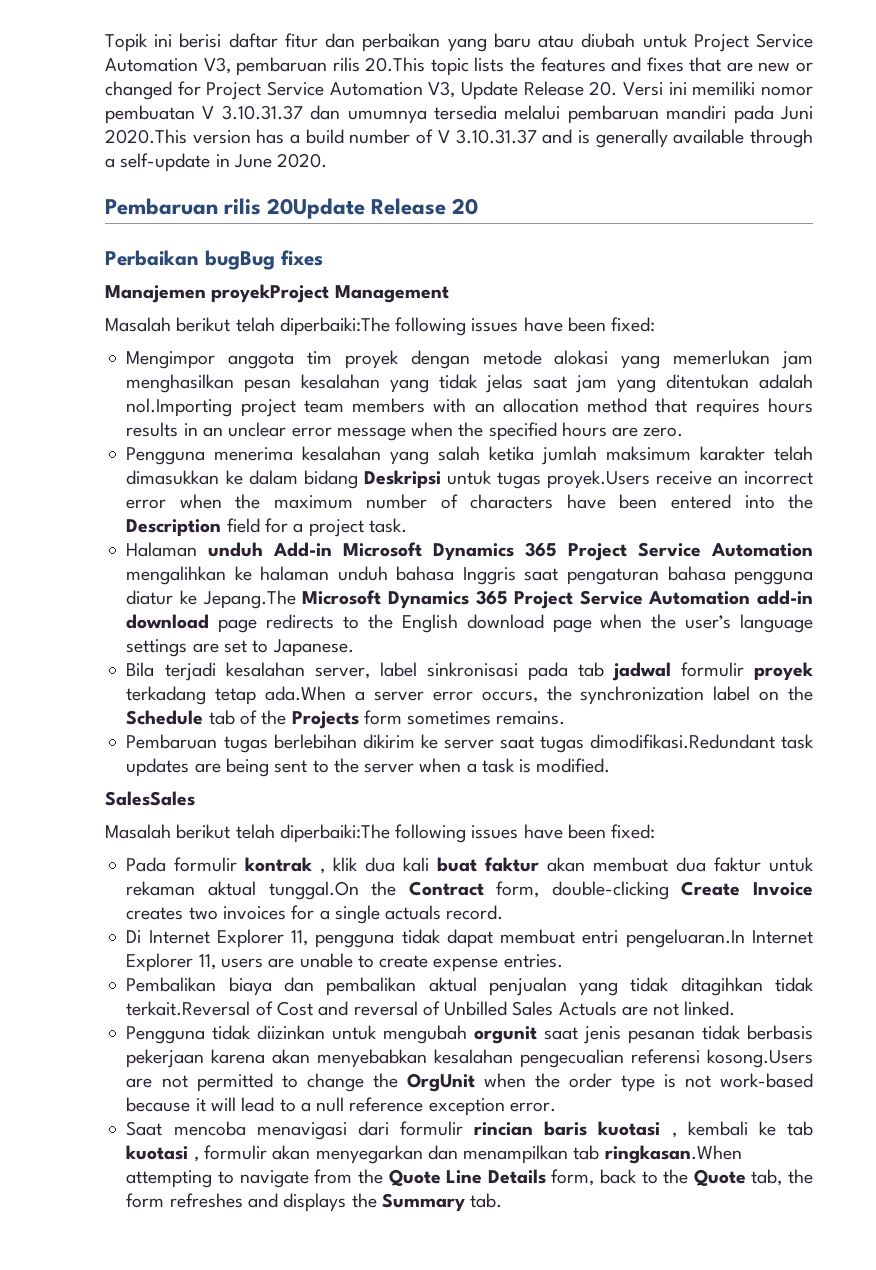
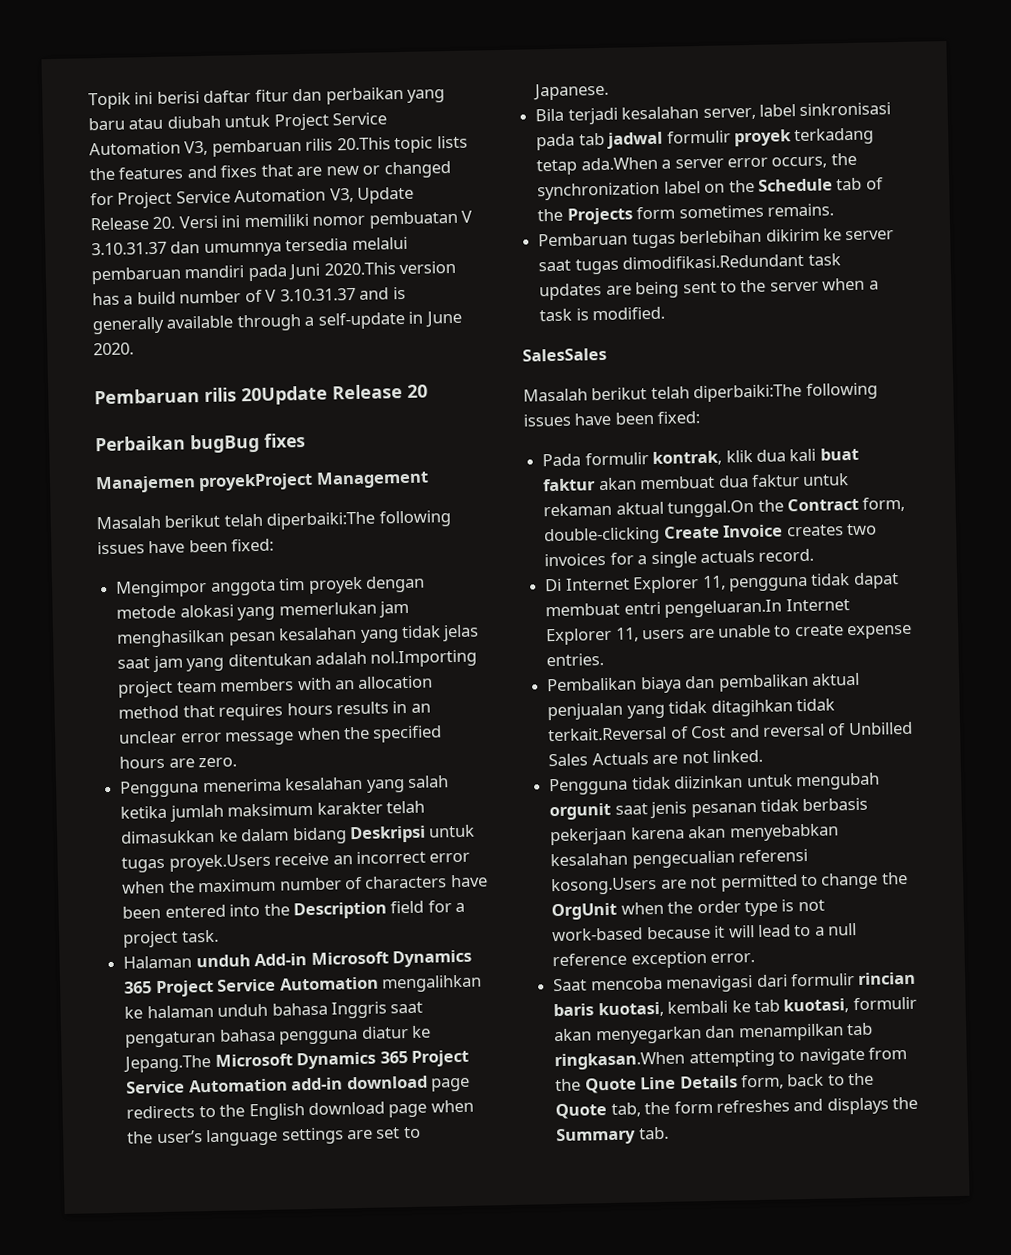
[245,857,326,874] kontrak , -> [652,450,723,467] kontrak,
[598,1121,677,1138] kuotasi , -> [597,1001,664,1018] kuotasi,
[126,1145,199,1162] kuotasi , -> [783,998,850,1014] kuotasi,

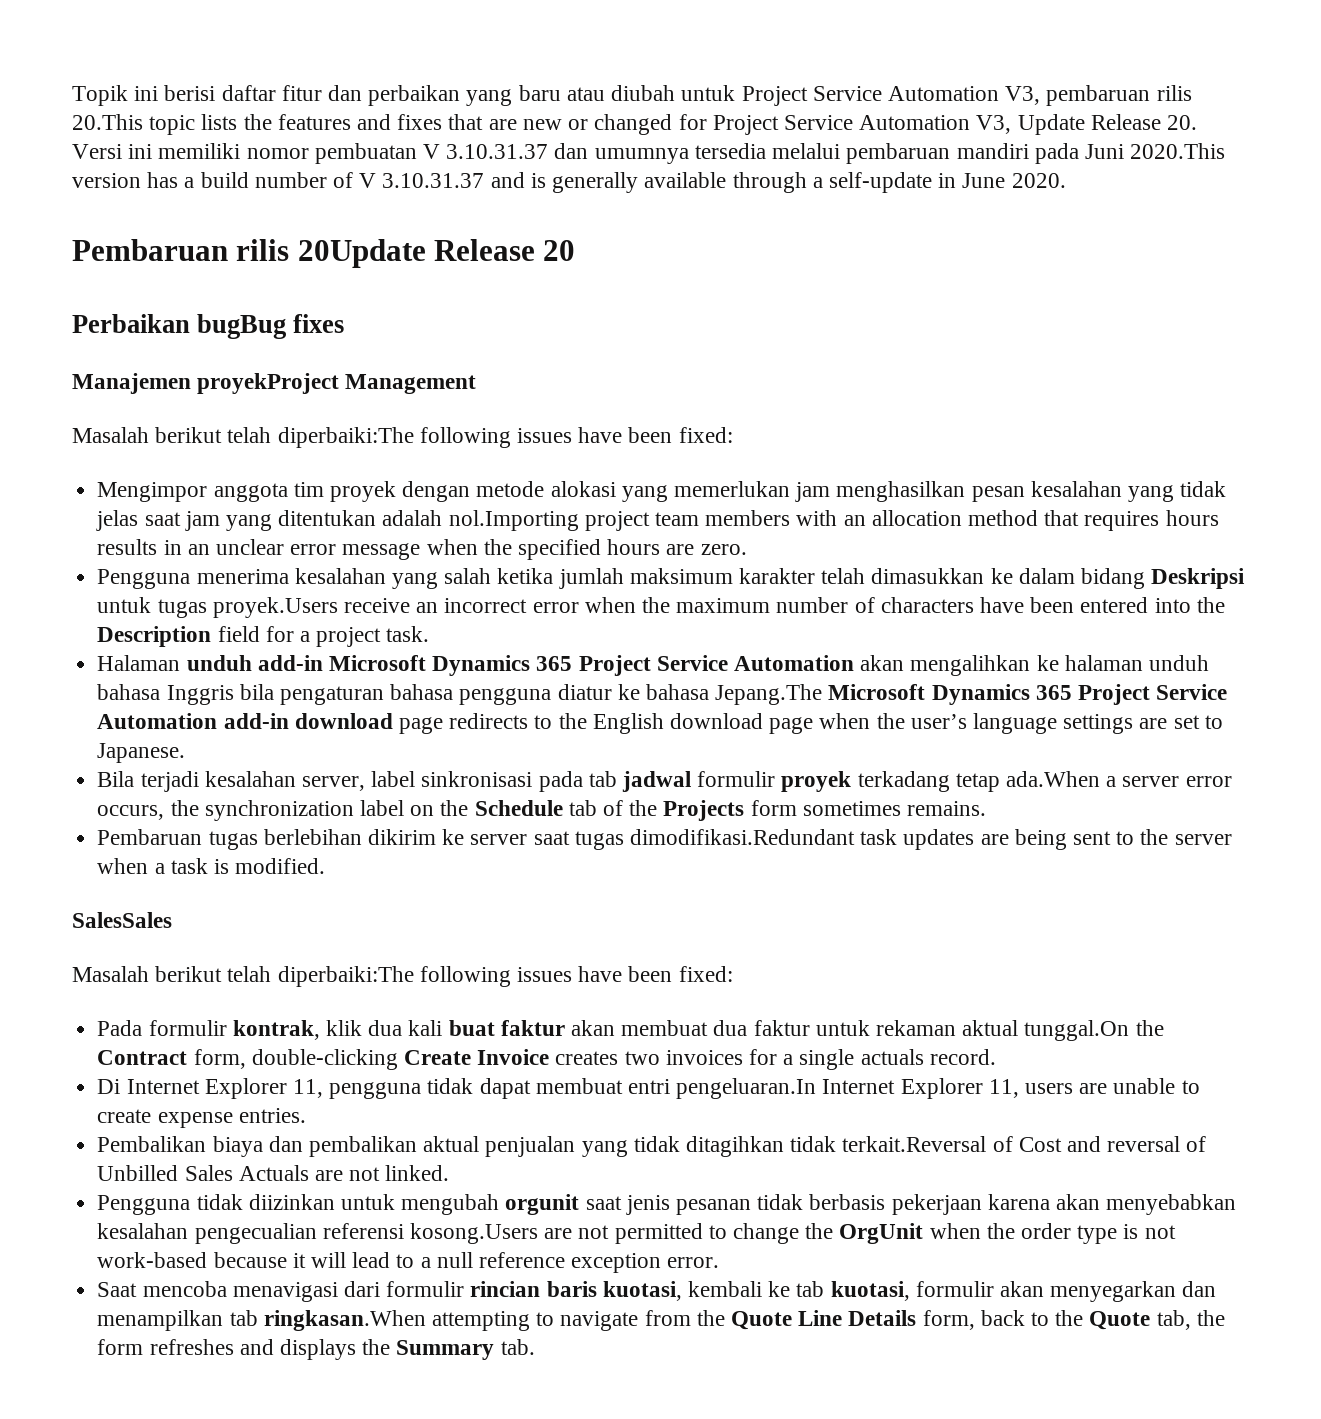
[254,949,472,968] [124,976,379,998] Add-in Microsoft Dynamics 365 Project Service Automation -> [257,655,905,676] add-in Microsoft Dynamics 365 Project Service Automation akan
[390,1001,424,1014] saat -> [239,684,274,700] bila
(431, 1031) none -> [645,684,709,700] bahasa

